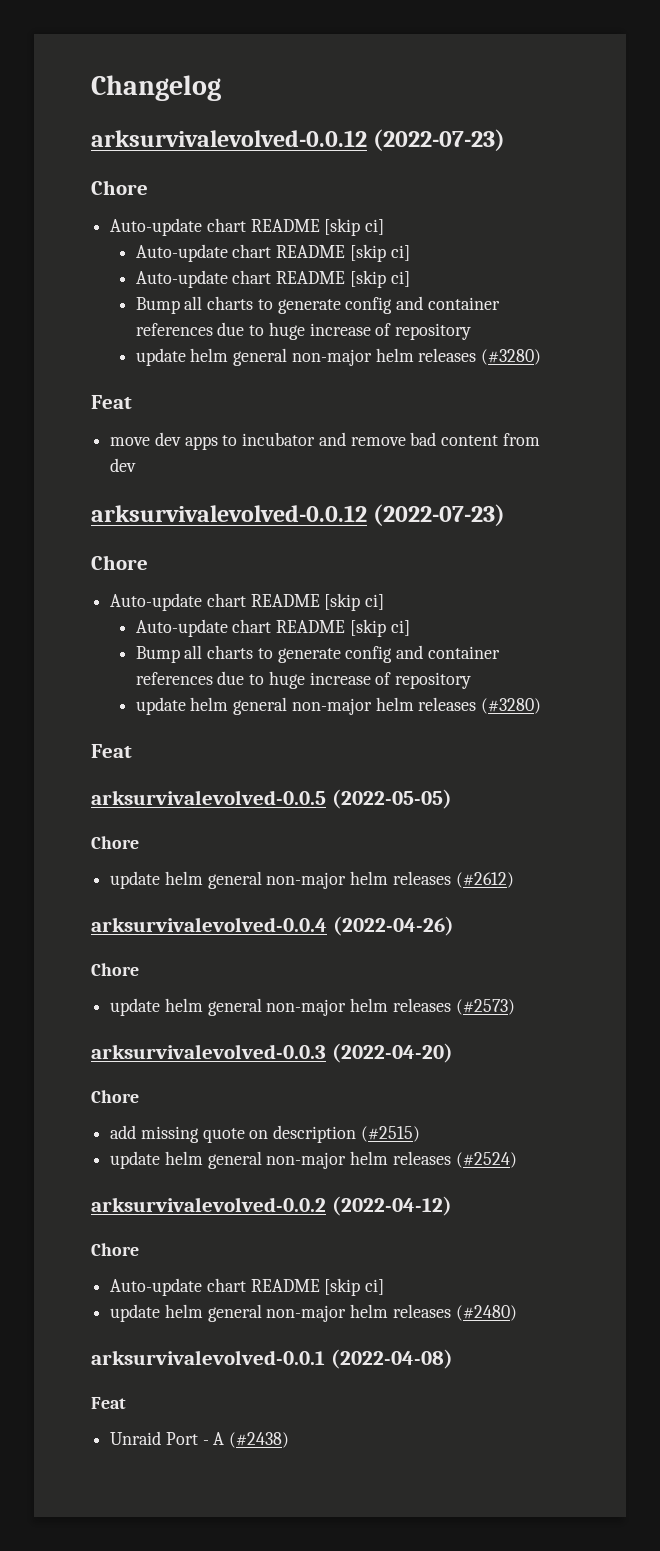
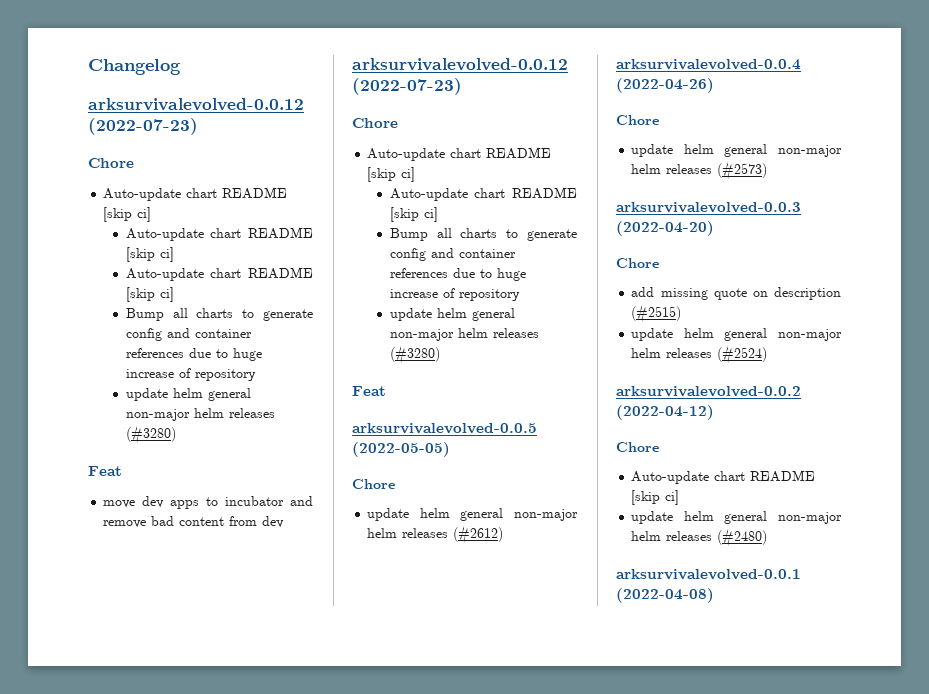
[91,1397,126,1409] [110,1431,290,1448] // Feat // Unraid Port - A (#2438) -> (714, 595) none

